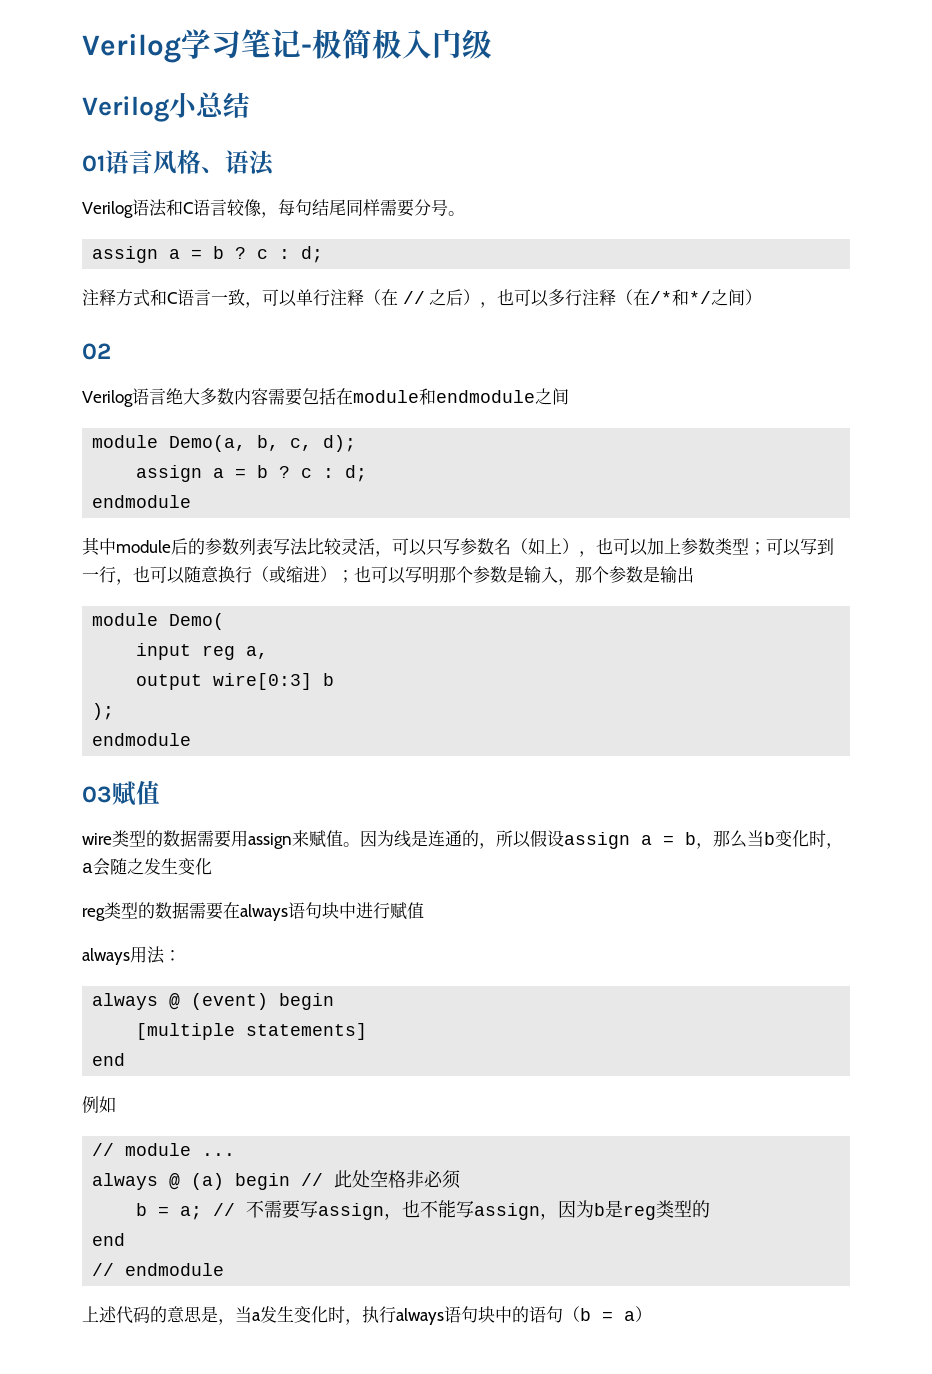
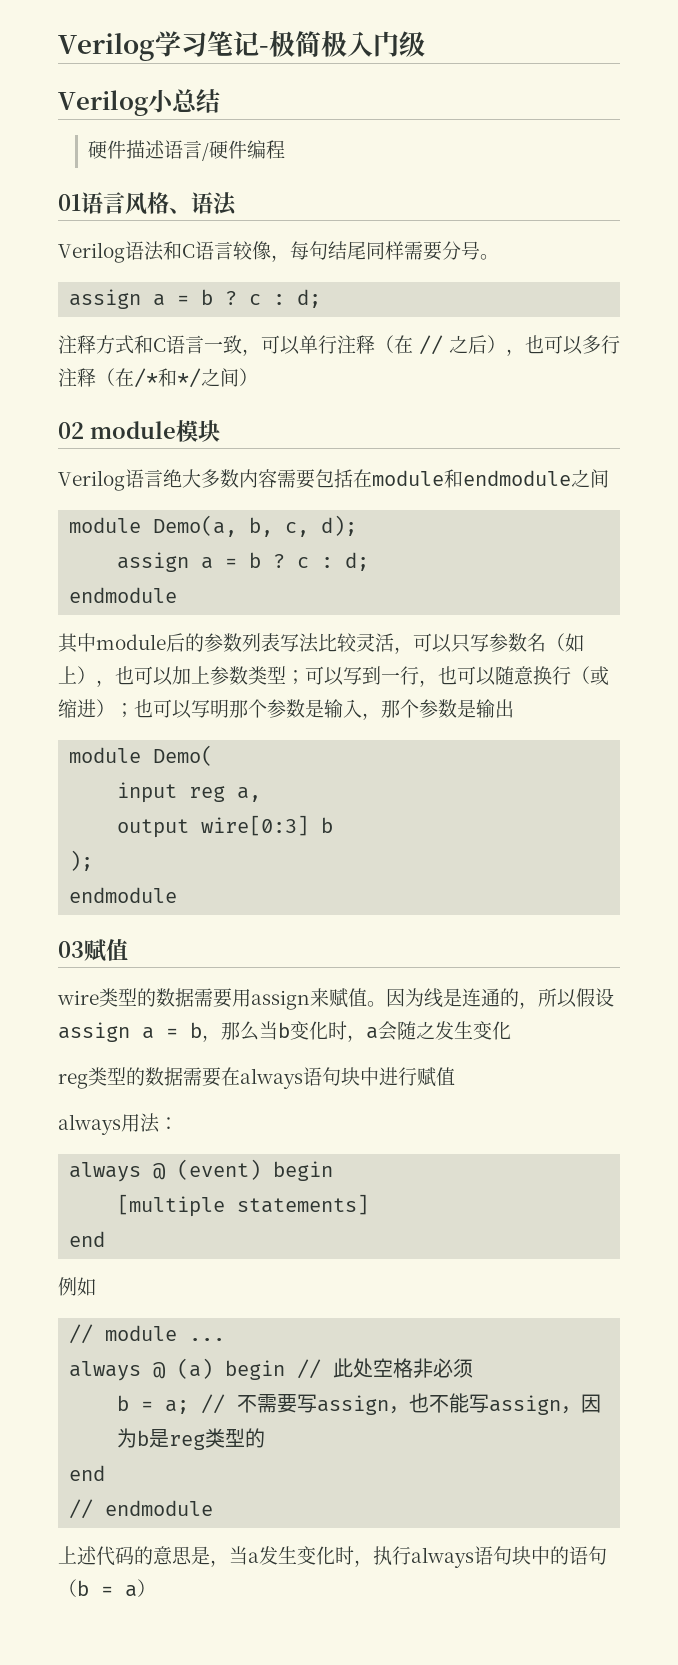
(250, 105) none -> [88,140,286,161] // 硬件描述语言/硬件编程
(111, 351) none -> [90,420,220,442] module模块

